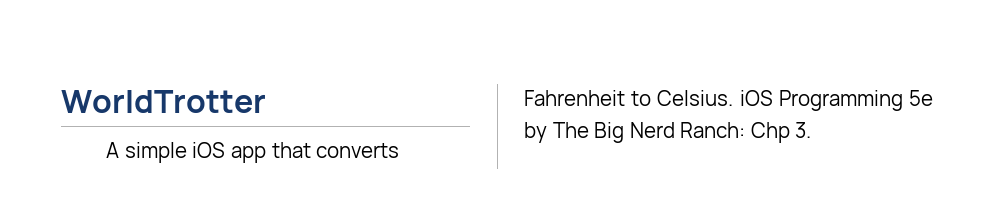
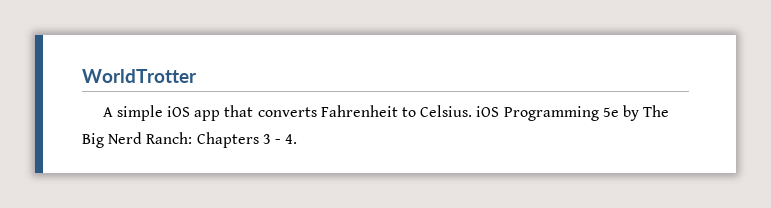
[750,122,812,143] Chp 3. -> [196,132,298,148] Chapters 3 - 4.

